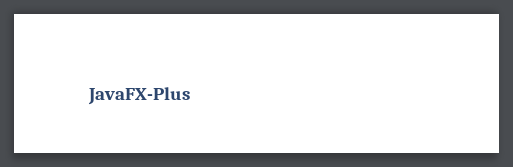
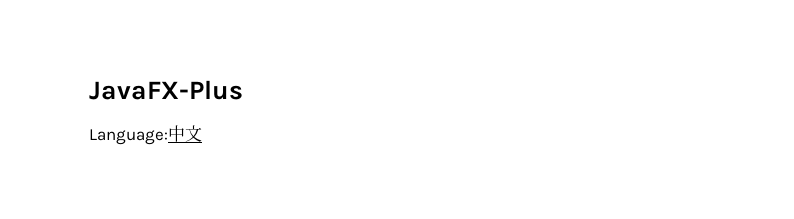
(190, 96) none -> [89,125,202,145] // Language:中文

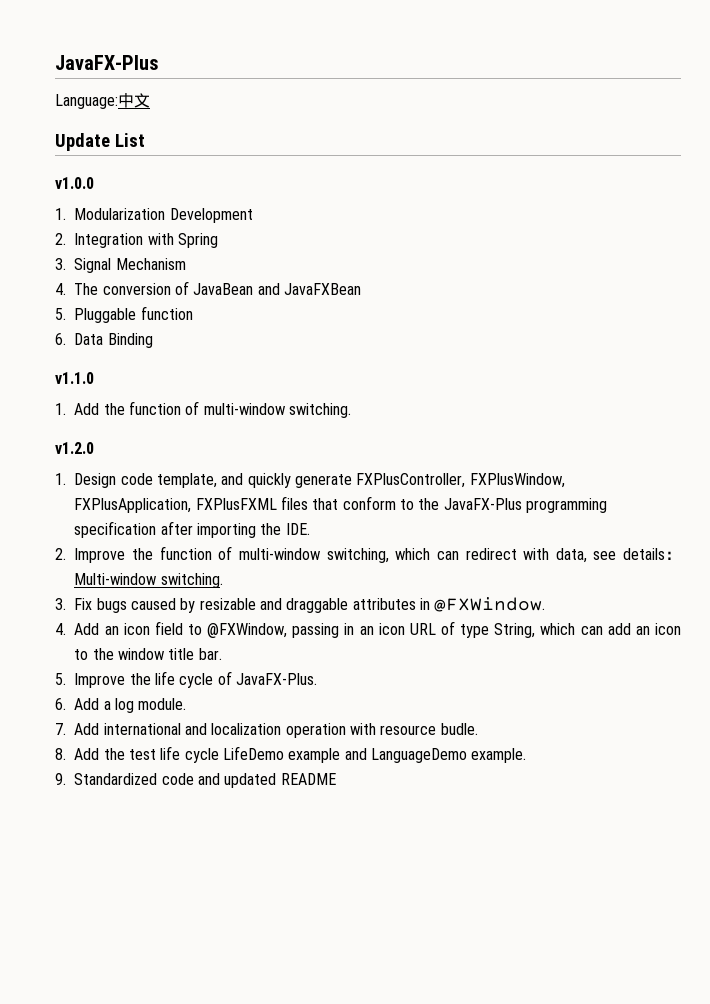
(202, 133) none -> [55,133,145,151] [55,177,94,189] [55,208,253,223] [55,233,219,248] [55,258,186,273] [55,281,362,295] [55,306,193,323] [55,333,153,348] [55,372,94,384] [55,401,352,418] [55,442,94,454] [55,473,565,488] [74,496,608,513] [74,521,310,538] [55,546,681,563] [74,573,223,588] [55,597,546,613] [55,621,681,638] [74,648,222,660] [55,671,318,688] [55,698,187,713] [55,723,478,738] [55,746,527,763] [55,773,336,788] // Update List // v1.0.0 // 1. Modularization Development // 2. Integration with Spring // 3. Signal Mechanism // 4. The conversion of JavaBean and JavaFXBean // 5. Pluggable function // 6. Data Binding // v1.1.0 // 1. Add the function of multi-window switching. // v1.2.0 // 1. Design code template, and quickly generate FXPlusController, FXPlusWindow, FXPlusApplication, FXPlusFXML files that conform to the JavaFX-Plus programming specification after importing the IDE. // 2. Improve the function of multi-window switching, which can redirect with data, see details：Multi-window switching. // 3. Fix bugs caused by resizable and draggable attributes in @FXWindow. // 4. Add an icon field to @FXWindow, passing in an icon URL of type String, which can add an icon to the window title bar. // 5. Improve the life cycle of JavaFX-Plus. // 6. Add a log module. // 7. Add international and localization operation with resource budle. // 8. Add the test life cycle LifeDemo example and LanguageDemo example. // 9. Standardized code and updated README

